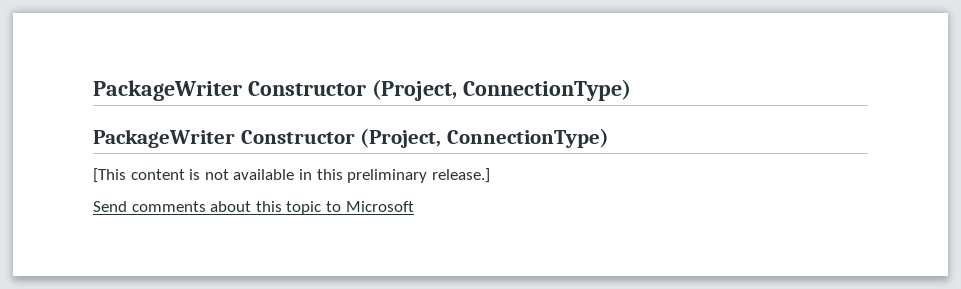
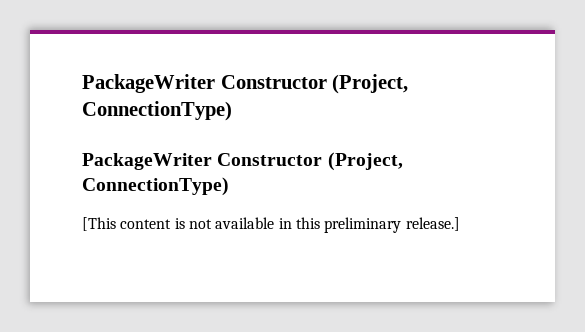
[93,201,414,215] // Send comments about this topic to Microsoft -> (460, 224) none

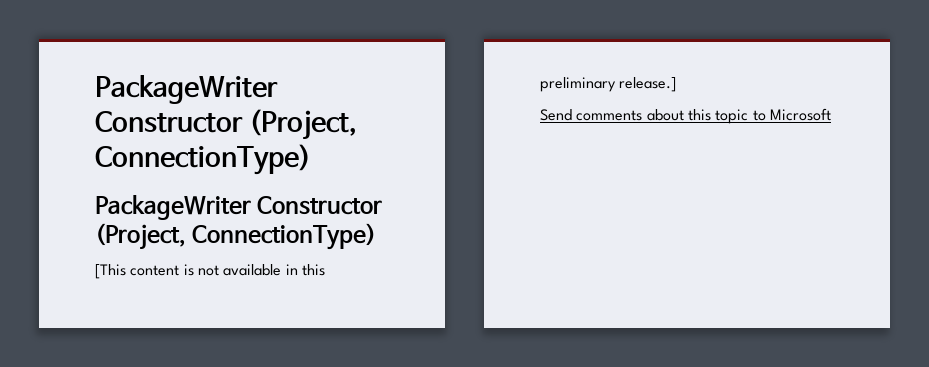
(460, 224) none -> [540,108,831,124] // Send comments about this topic to Microsoft

